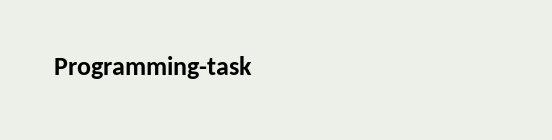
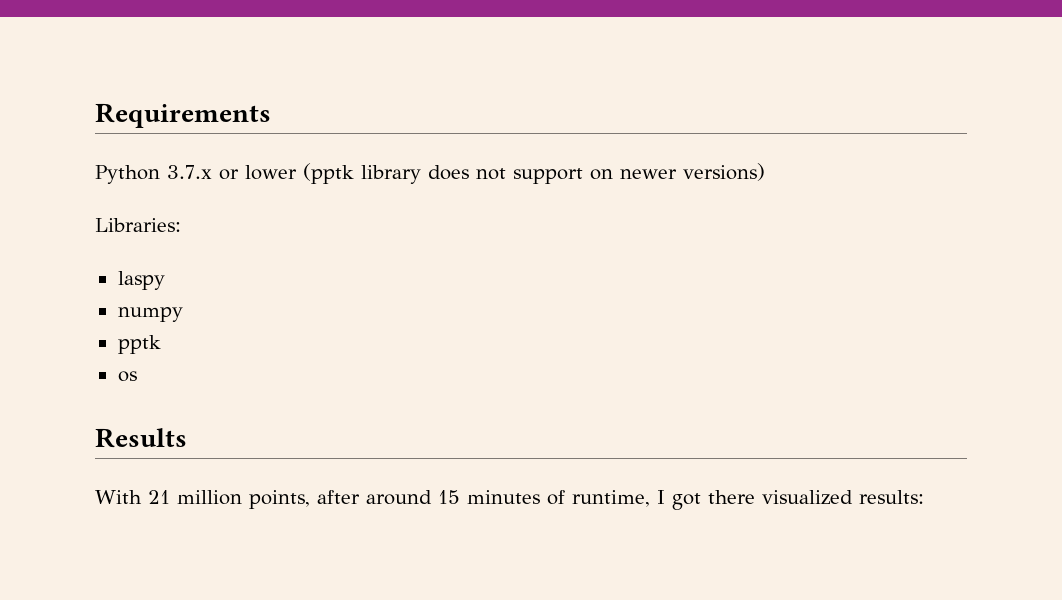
[54,56,252,79] Programming-task -> [95,103,271,128] [95,163,765,184] [95,218,181,232] [117,271,165,290] [117,307,183,322] [117,335,161,354] [117,371,137,382] [95,428,187,448] [95,490,924,510] Requirements // Python 3.7.x or lower (pptk library does not support on newer versions) // Libraries: // laspy // numpy // pptk // os // Results // With 21 million points, after around 15 minutes of runtime, I got there visualized results:

